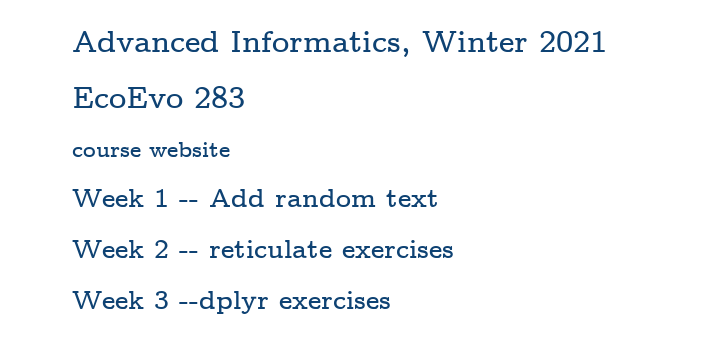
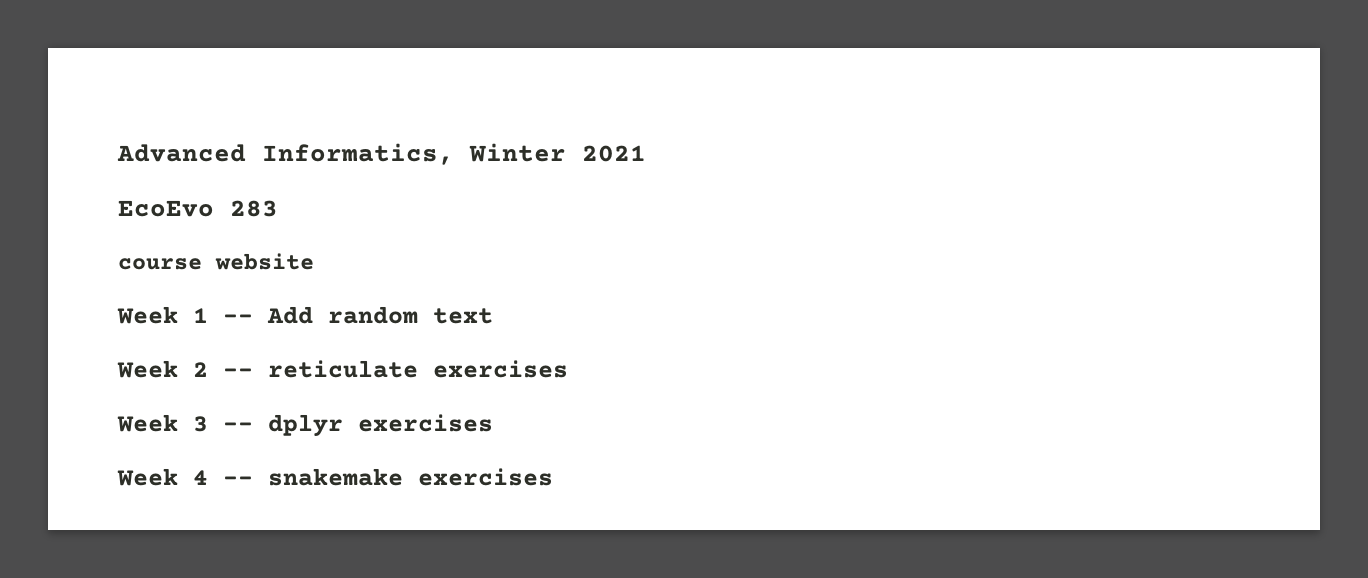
[179,291,391,314] --dplyr exercises -> [223,414,493,437] [117,468,553,486] -- dplyr exercises // Week 4 -- snakemake exercises

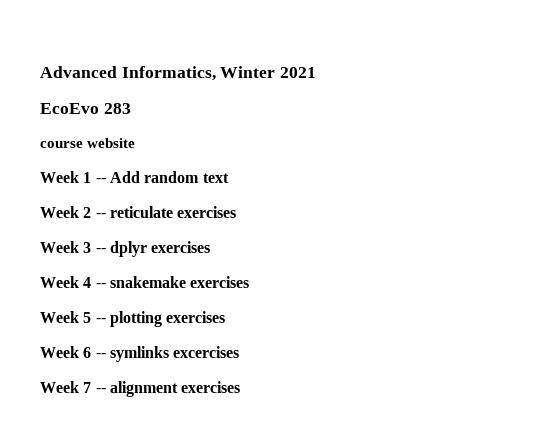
(553, 477) none -> [40,311,226,327] [40,346,240,362] [40,381,241,397] // Week 5 -- plotting exercises // Week 6 -- symlinks excercises // Week 7 -- alignment exercises

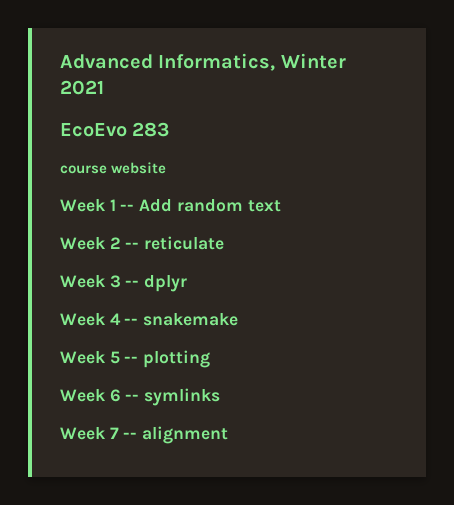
[177,206,237,218] exercises -> (225, 243) none
[151,241,211,253] exercises -> (188, 283) none
[190,276,250,288] exercises -> (239, 319) none
[166,311,226,323] exercises -> (211, 359) none
[173,346,240,358] excercises -> (221, 397) none
[181,381,241,393] exercises -> (229, 435) none

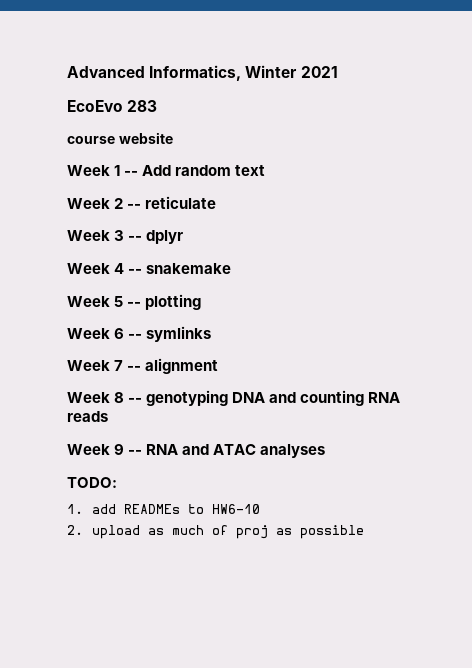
(229, 435) none -> [67,390,401,406] [67,411,108,422] [67,444,326,458] [67,477,117,488] [67,504,260,514] [67,525,364,539] // Week 8 -- genotyping DNA and counting RNA reads // Week 9 -- RNA and ATAC analyses // TODO: // 1. add READMEs to HW6-10 // 2. upload as much of proj as possible

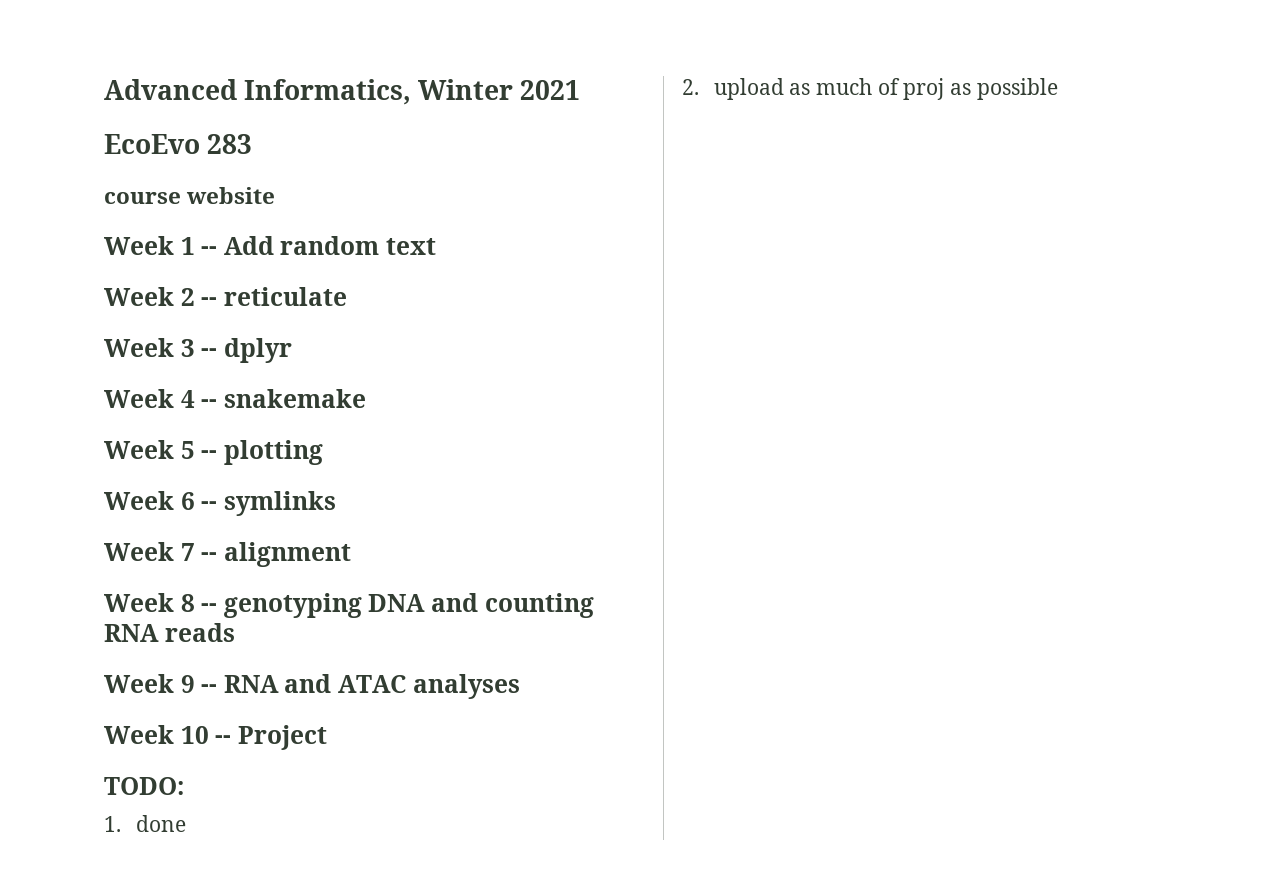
[67,477,117,488] [67,504,260,514] TODO: // 1. add READMEs to HW6-10 -> [104,725,327,750] [104,777,184,795] [104,815,186,832] Week 10 -- Project // TODO: // 1. done

